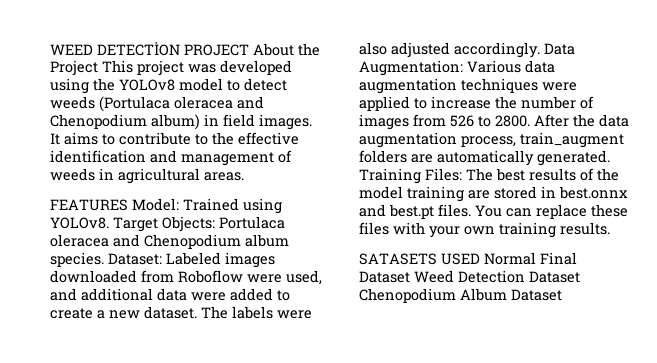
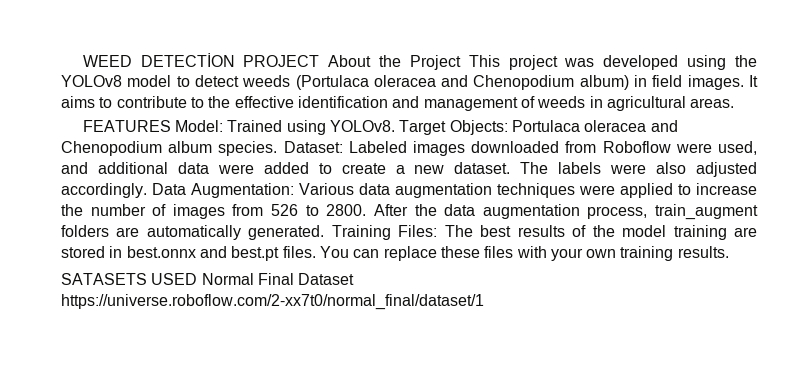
[414,270,580,283] [359,288,562,303] Weed Detection Dataset Chenopodium Album Dataset -> [61,294,484,310] https://universe.roboflow.com/2-xx7t0/normal_final/dataset/1

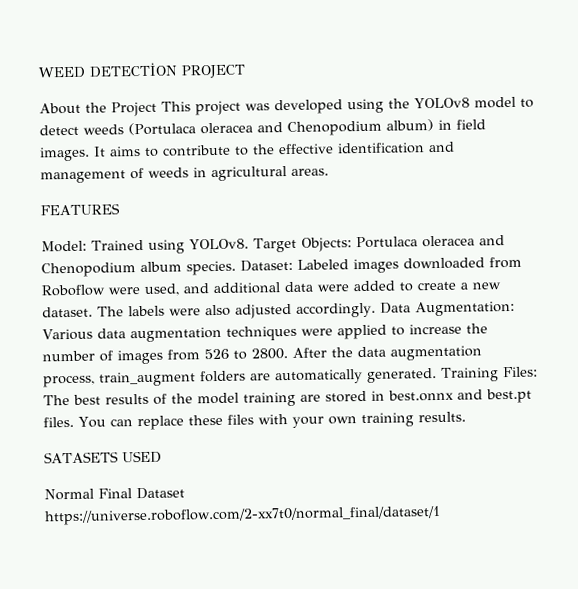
(320, 61) none -> (246, 71) //
(171, 126) none -> (120, 209) //
(198, 279) none -> (162, 457) //

